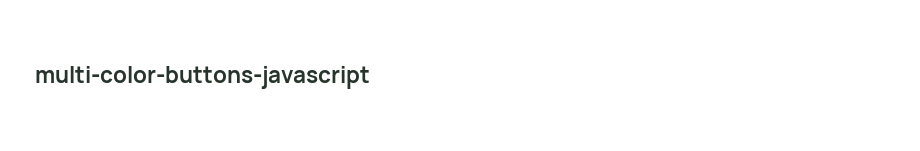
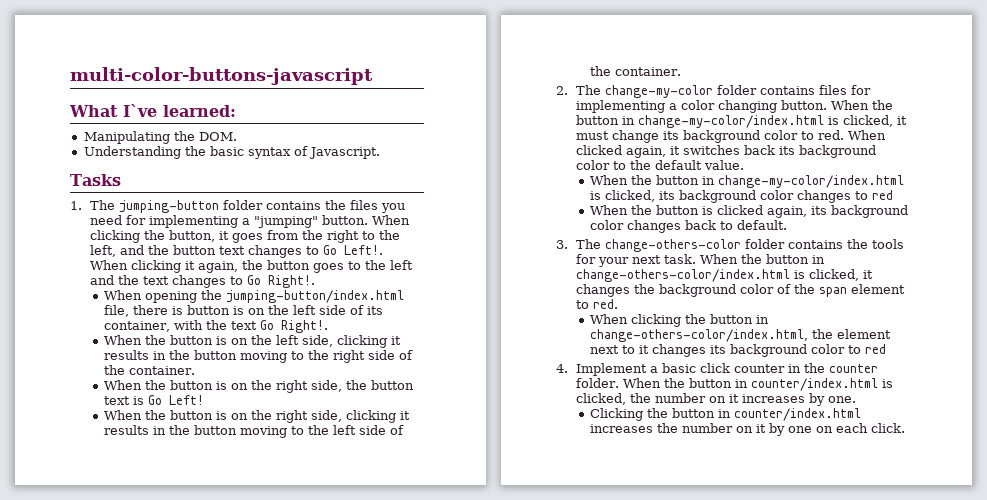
(370, 77) none -> [69,104,236,117] [83,131,237,144] [83,146,380,159] [70,174,121,186] [70,200,406,213] [90,215,411,228] [90,230,401,243] [90,245,384,258] [90,260,414,273] [90,275,316,288] [103,290,404,303] [103,305,383,317] [103,320,328,333] [103,335,401,348] [103,350,413,363] [103,365,195,375] [103,380,414,393] [103,395,204,405] [103,410,410,423] [103,425,404,438] [589,66,681,76] [556,85,872,98] [576,100,894,113] [576,115,908,128] [576,130,887,143] [576,145,877,158] [576,160,745,170] [589,175,904,188] [589,190,893,203] [589,205,908,218] [589,220,787,233] [556,239,905,252] [576,254,826,267] [576,269,874,282] [576,284,906,297] [576,299,619,309] [589,314,769,327] [589,329,891,342] [589,344,886,357] [556,363,879,376] [576,378,893,391] [576,393,857,406] [589,408,861,421] [589,423,905,436] // What I`ve learned: // Manipulating the DOM. // Understanding the basic syntax of Javascript. // Tasks // 1. The jumping-button folder contains the files you need for implementing a "jumping" button. When clicking the button, it goes from the right to the left, and the button text changes to Go Left!. When clicking it again, the button goes to the left and the text changes to Go Right!. // When opening the jumping-button/index.html file, there is button is on the left side of its container, with the text Go Right!. // When the button is on the left side, clicking it results in the button moving to the right side of the container. // When the button is on the right side, the button text is Go Left! // When the button is on the right side, clicking it results in the button moving to the left side of the container. // 2. The change-my-color folder contains files for implementing a color changing button. When the button in change-my-color/index.html is clicked, it must change its background color to red. When clicked again, it switches back its background color to the default value. // When the button in change-my-color/index.html is clicked, its background color changes to red // When the button is clicked again, its background color changes back to default. // 3. The change-others-color folder contains the tools for your next task. When the button in change-others-color/index.html is clicked, it changes the background color of the span element to red. // When clicking the button in change-others-color/index.html, the element next to it changes its background color to red // 4. Implement a basic click counter in the counter folder. When the button in counter/index.html is clicked, the number on it increases by one. // Clicking the button in counter/index.html increases the number on it by one on each click.

